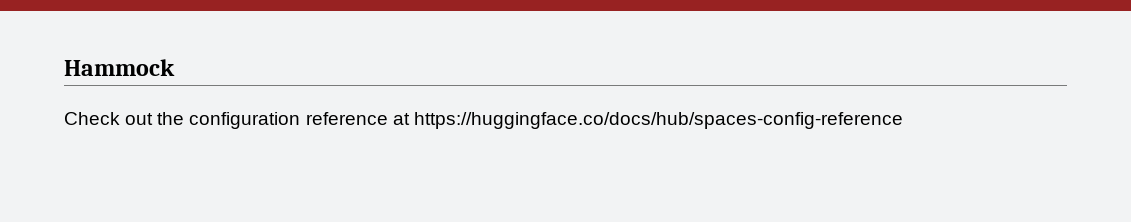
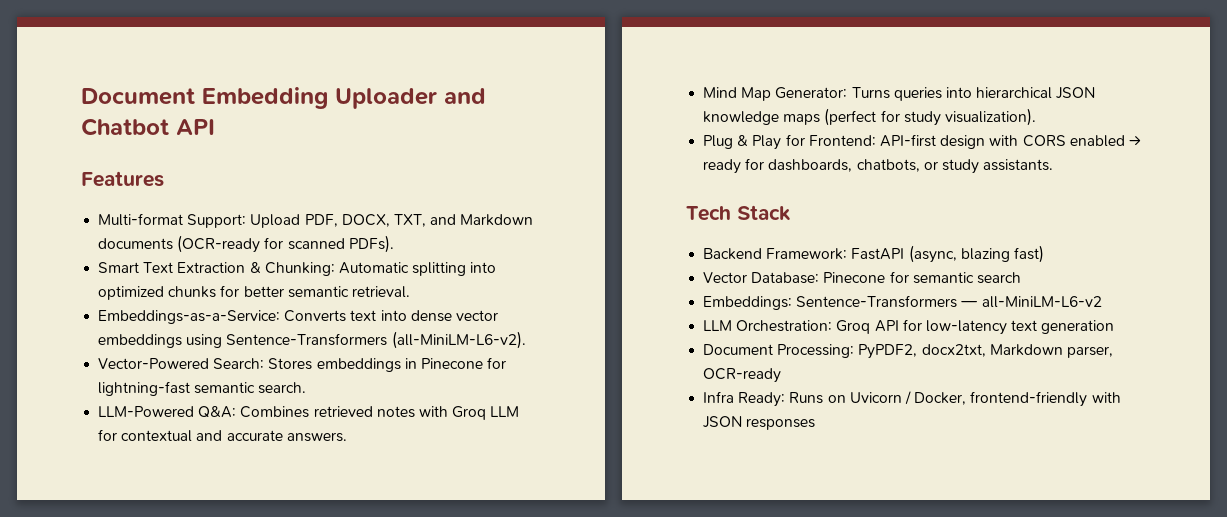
[64,59,175,76] [64,112,903,129] Hammock // Check out the configuration reference at https://huggingface.co/docs/hub/spaces-config-reference -> [81,87,486,109] [81,118,215,136] [81,171,164,187] [98,213,534,228] [98,235,394,253] [98,262,497,276] [98,285,410,300] [98,310,498,324] [98,331,526,349] [98,357,507,372] [98,381,307,396] [98,406,520,420] [98,429,347,442] [703,87,1096,101] [703,108,1036,126] [703,134,1141,150] [703,158,1054,174] [686,205,791,221] [703,245,1044,263] [703,271,1021,284] [703,295,1102,310] [703,319,1115,335] [703,344,1113,359] [703,368,782,383] [703,391,1121,407] [703,416,816,430] Document Embedding Uploader and Chatbot API // Features // Multi-format Support: Upload PDF, DOCX, TXT, and Markdown documents (OCR-ready for scanned PDFs). // Smart Text Extraction & Chunking: Automatic splitting into optimized chunks for better semantic retrieval. // Embeddings-as-a-Service: Converts text into dense vector embeddings using Sentence-Transformers (all-MiniLM-L6-v2). // Vector-Powered Search: Stores embeddings in Pinecone for lightning-fast semantic search. // LLM-Powered Q&A: Combines retrieved notes with Groq LLM for contextual and accurate answers. // Mind Map Generator: Turns queries into hierarchical JSON knowledge maps (perfect for study visualization). // Plug & Play for Frontend: API-first design with CORS enabled → ready for dashboards, chatbots, or study assistants. // Tech Stack // Backend Framework: FastAPI (async, blazing fast) // Vector Database: Pinecone for semantic search // Embeddings: Sentence-Transformers — all-MiniLM-L6-v2 // LLM Orchestration: Groq API for low-latency text generation // Document Processing: PyPDF2, docx2txt, Markdown parser, OCR-ready // Infra Ready: Runs on Uvicorn / Docker, frontend-friendly with JSON responses

